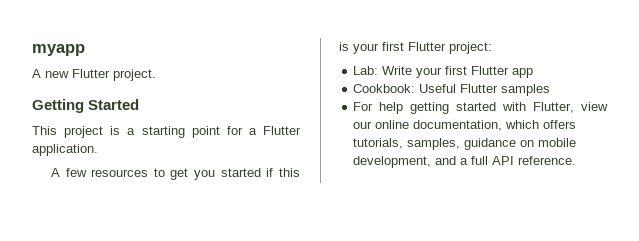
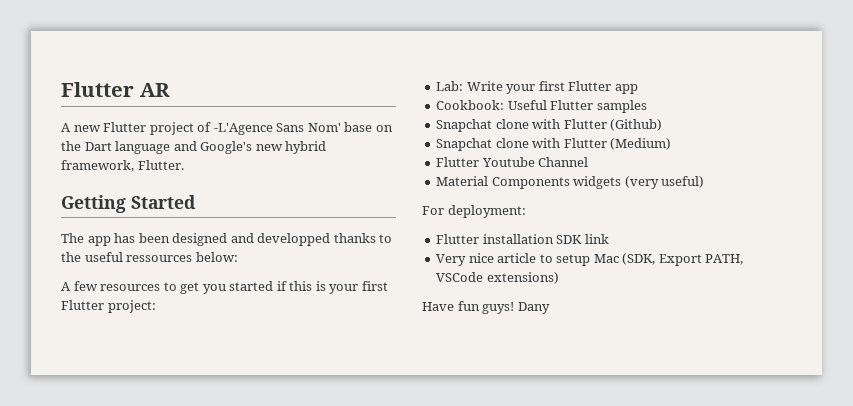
[32,44,85,56] myapp -> [61,82,170,97] Flutter AR
[113,69,156,81] [32,99,140,113] [32,126,301,138] [32,144,98,156] project. // Getting Started // This project is a starting point for a Flutter application. -> [149,122,393,135] [61,141,327,154] [61,160,184,172] [61,195,196,213] [61,233,393,246] [61,252,238,262] project of -L'Agence Sans Nom' base on the Dart language and Google's new hybrid framework, Flutter. // Getting Started // The app has been designed and developped thanks to the useful ressources below:
[353,102,608,114] [353,120,577,131] [353,138,577,150] [353,156,577,168] For help getting started with Flutter, view our online documentation, which offers tutorials, samples, guidance on mobile development, and a full API reference. -> [436,119,663,132] [436,138,672,151] [436,157,589,167] [436,176,705,189] [422,205,526,218] [436,234,609,244] [436,253,744,266] [436,272,559,284] [422,301,550,314] Snapchat clone with Flutter (Github) // Snapchat clone with Flutter (Medium) // Flutter Youtube Channel // Material Components widgets (very useful) // For deployment: // Flutter installation SDK link // Very nice article to setup Mac (SDK, Export PATH, VSCode extensions) // Have fun guys! Dany

